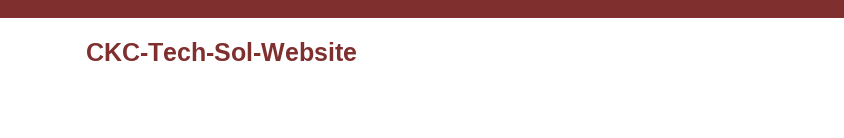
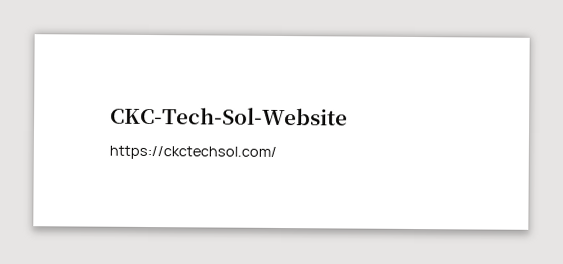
(357, 51) none -> [109,145,277,160] // https://ckctechsol.com/

